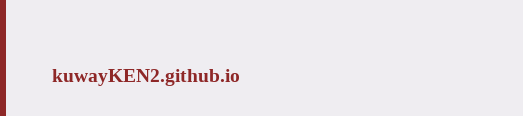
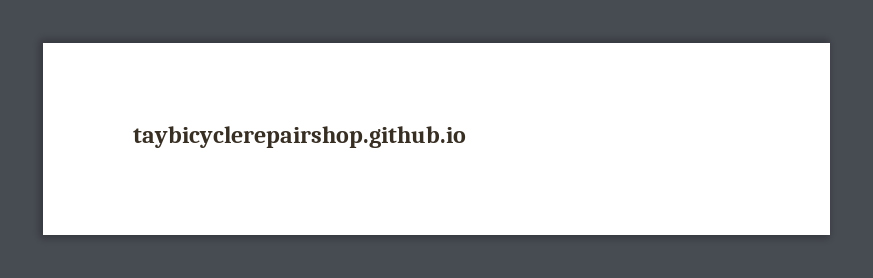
[52,69,240,86] kuwayKEN2.github.io -> [133,126,466,148] taybicyclerepairshop.github.io

